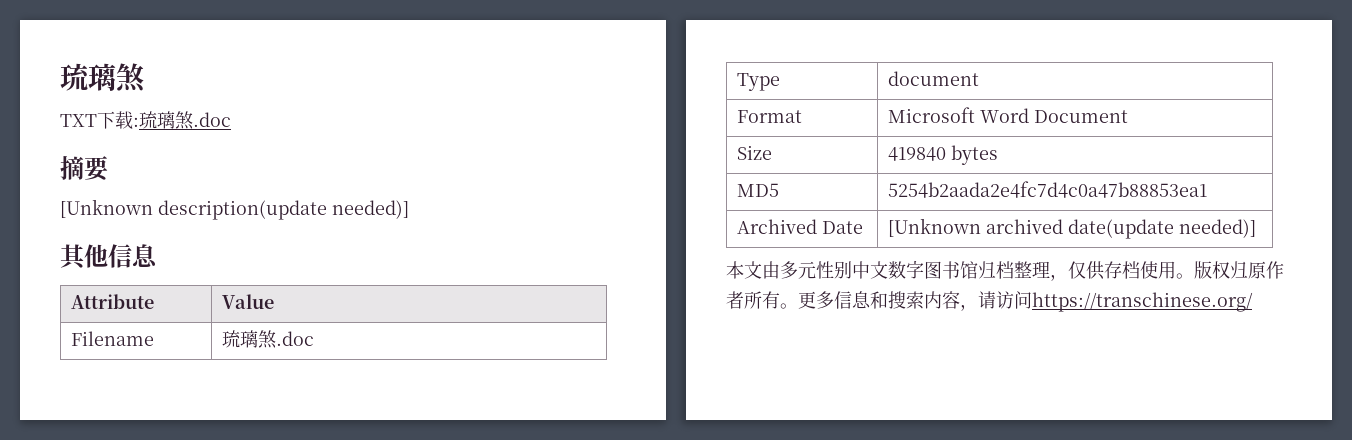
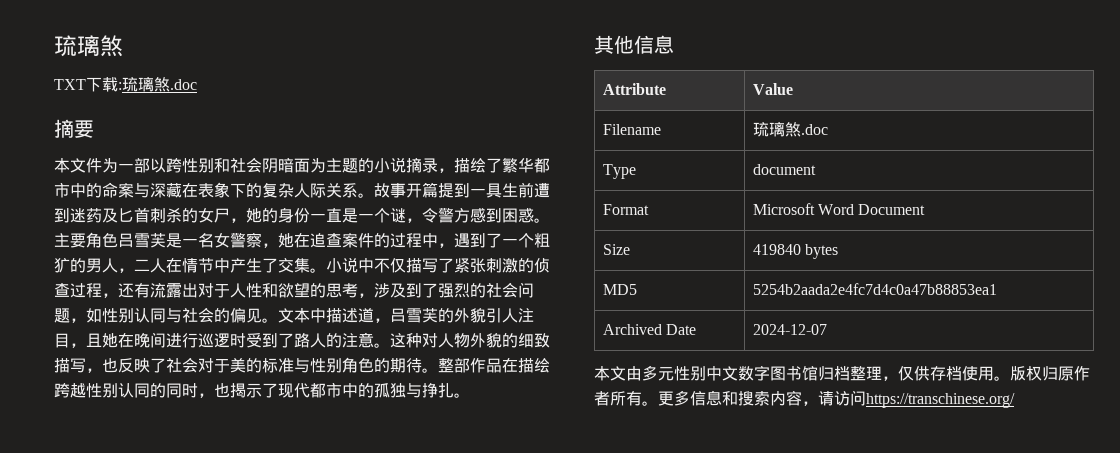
[60,199,409,220] [Unknown description(update needed)] -> [54,157,550,173] [54,182,550,198] [54,207,550,223] [54,232,550,248] [54,257,550,273] [54,282,534,298] [54,307,534,323] [54,332,550,348] [54,357,550,373] [54,382,470,398] 本文件为一部以跨性别和社会阴暗面为主题的小说摘录，描绘了繁华都市中的命案与深藏在表象下的复杂人际关系。故事开篇提到一具生前遭到迷药及匕首刺杀的女尸，她的身份一直是一个谜，令警方感到困惑。主要角色吕雪芙是一名女警察，她在追查案件的过程中，遇到了一个粗犷的男人，二人在情节中产生了交集。小说中不仅描写了紧张刺激的侦查过程，还有流露出对于人性和欲望的思考，涉及到了强烈的社会问题，如性别认同与社会的偏见。文本中描述道，吕雪芙的外貌引人注目，且她在晚间进行巡逻时受到了路人的注意。这种对人物外貌的细致描写，也反映了社会对于美的标准与性别角色的期待。整部作品在描绘跨越性别认同的同时，也揭示了现代都市中的孤独与挣扎。
[888,218,1257,239] [Unknown archived date(update needed)] -> [752,324,827,335] 2024-12-07

